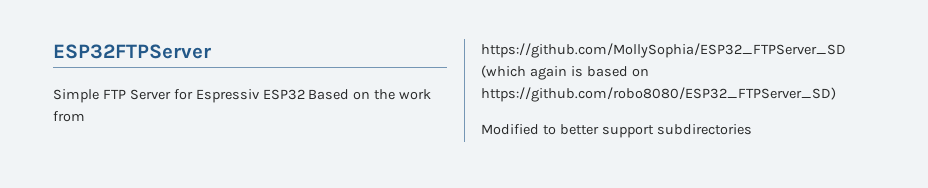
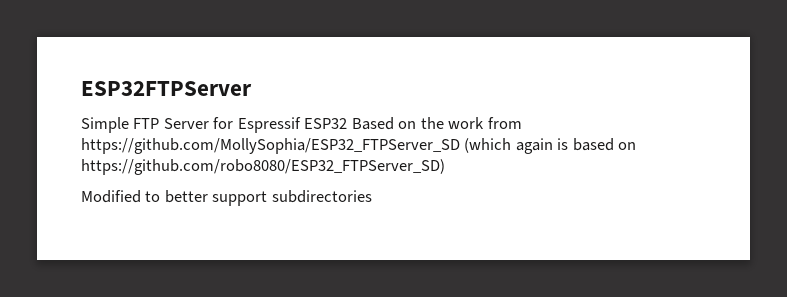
[195,89,260,103] Espressiv -> [237,117,301,133] Espressif

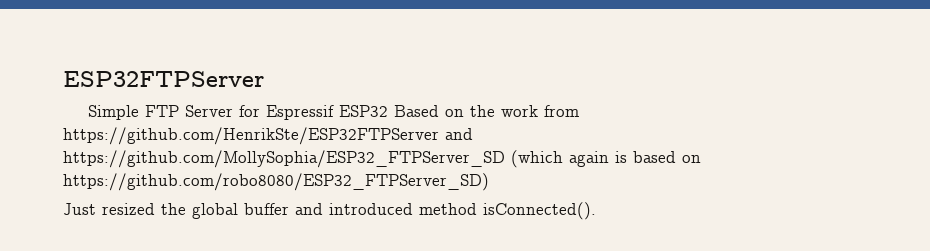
(522, 123) none -> [63,127,473,145] https://github.com/HenrikSte/ESP32FTPServer and
[81,190,372,206] Modified to better support subdirectories -> [63,202,596,220] Just resized the global buffer and introduced method isConnected().

